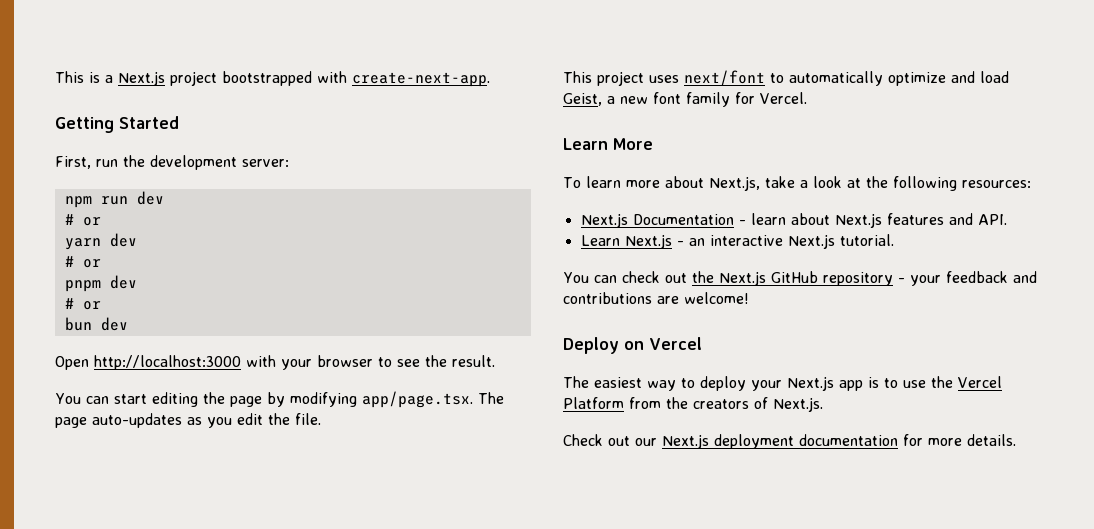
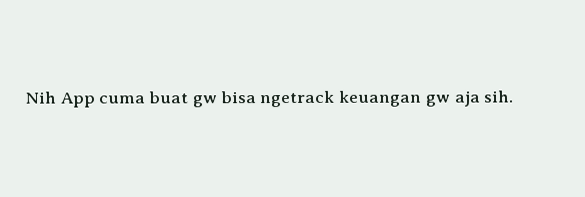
[55,71,490,87] [55,116,179,133] [55,155,289,170] [64,191,164,208] [64,214,101,226] [64,233,137,250] [64,256,101,268] [64,275,137,292] [64,298,101,310] [64,317,128,331] [55,355,495,370] [55,391,504,408] [55,413,321,428] [563,70,1009,86] [563,92,807,107] [563,138,653,150] [563,176,1031,191] [580,213,1007,228] [580,234,894,249] [563,271,1037,286] [563,292,749,304] [563,337,702,354] [563,376,1002,391] [563,397,823,412] [563,434,1016,449] This is a Next.js project bootstrapped with create-next-app. // Getting Started // First, run the development server: // npm run dev // # or // yarn dev // # or // pnpm dev // # or // bun dev // Open http://localhost:3000 with your browser to see the result. // You can start editing the page by modifying app/page.tsx. The page auto-updates as you edit the file. // This project uses next/font to automatically optimize and load Geist, a new font family for Vercel. // Learn More // To learn more about Next.js, take a look at the following resources: // Next.js Documentation - learn about Next.js features and API. // Learn Next.js - an interactive Next.js tutorial. // You can check out the Next.js GitHub repository - your feedback and contributions are welcome! // Deploy on Vercel // The easiest way to deploy your Next.js app is to use the Vercel Platform from the creators of Next.js. // Check out our Next.js deployment documentation for more details. -> [25,90,515,108] Nih App cuma buat gw bisa ngetrack keuangan gw aja sih.

